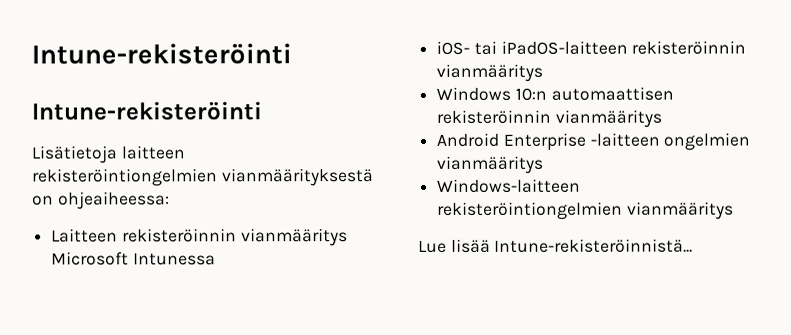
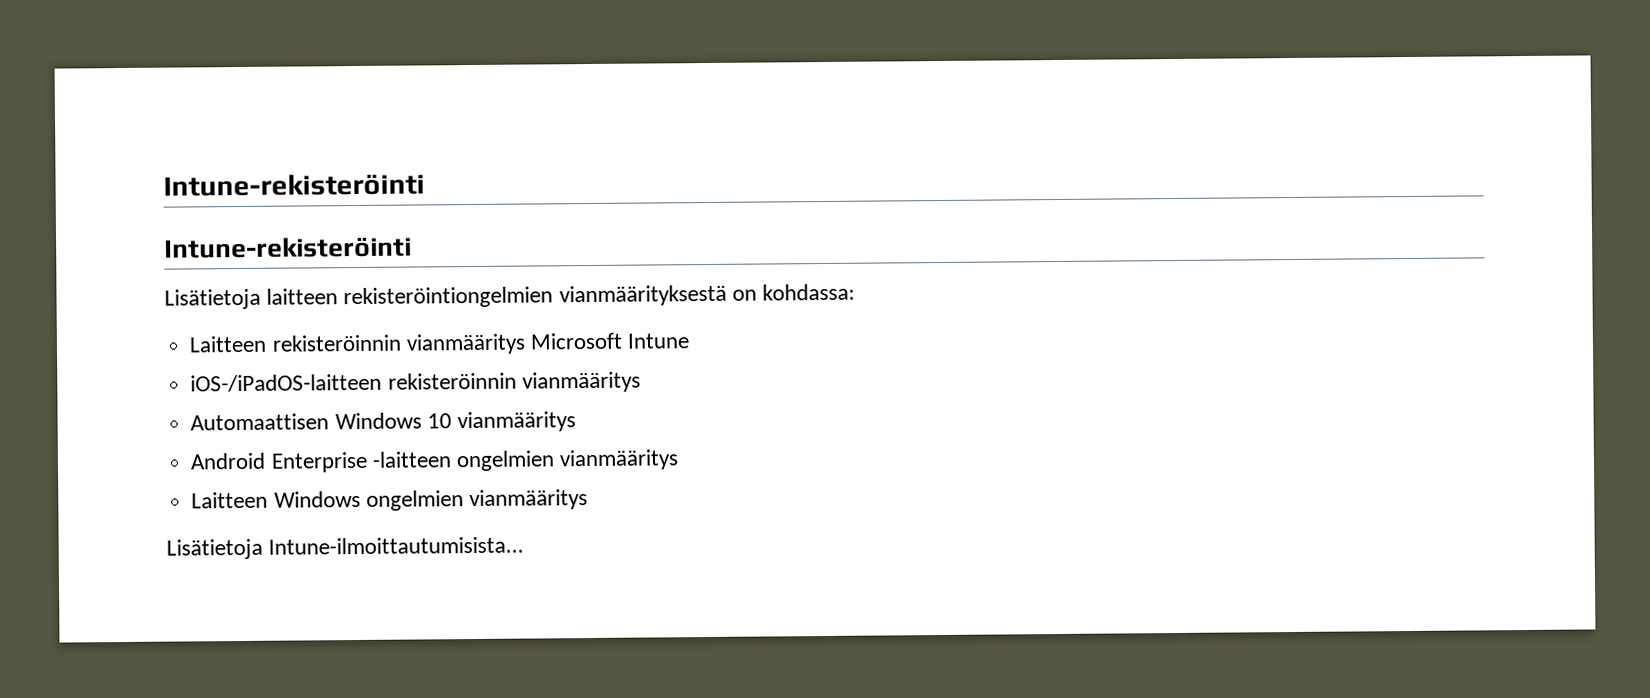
[57,191,170,210] ohjeaiheessa: -> [762,283,856,301] kohdassa:
[132,253,216,266] [436,40,747,55] [436,63,544,82] [436,86,674,101] [436,109,552,124] Intunessa // iOS- tai iPadOS-laitteen rekisteröinnin vianmääritys // Windows 10:n automaattisen rekisteröinnin -> [627,333,690,349] [190,371,641,393] [190,412,452,431] Intune // iOS-/iPadOS-laitteen rekisteröinnin vianmääritys // Automaattisen Windows 10
[437,178,582,193] [437,201,734,220] [418,238,694,253] Windows-laitteen rekisteröintiongelmien vianmääritys // Lue lisää Intune-rekisteröinnistä... -> [191,489,588,511] [166,536,525,560] Laitteen Windows ongelmien vianmääritys // Lisätietoja Intune-ilmoittautumisista...

